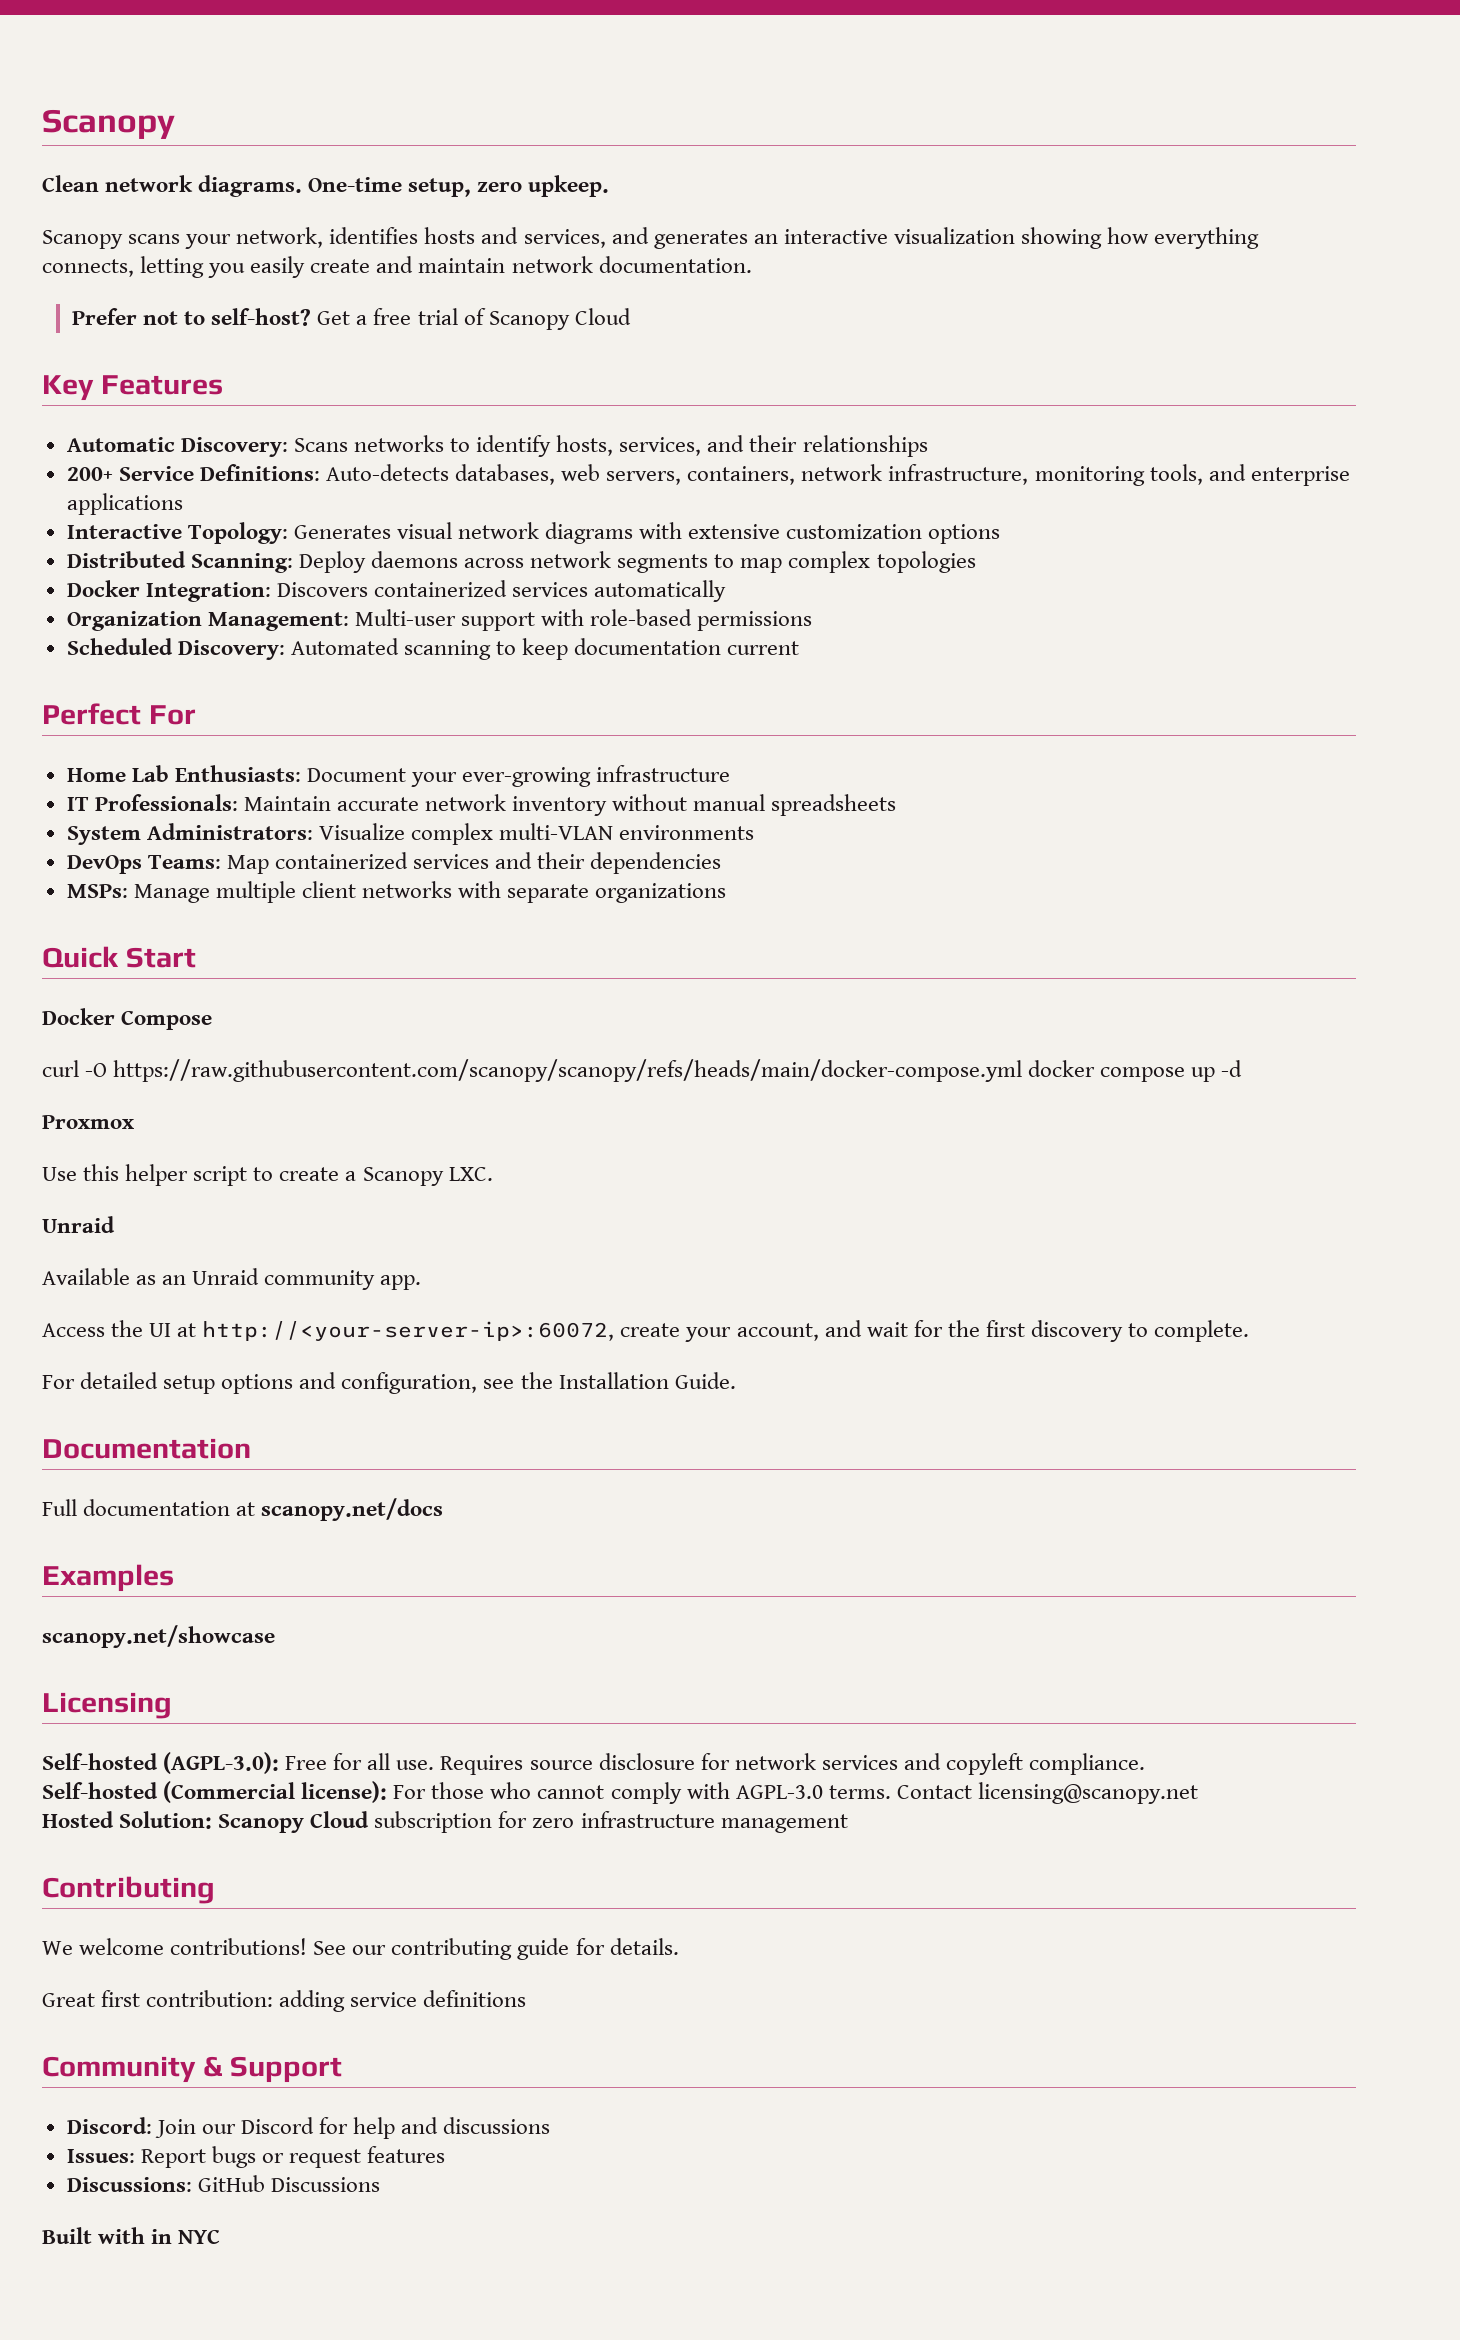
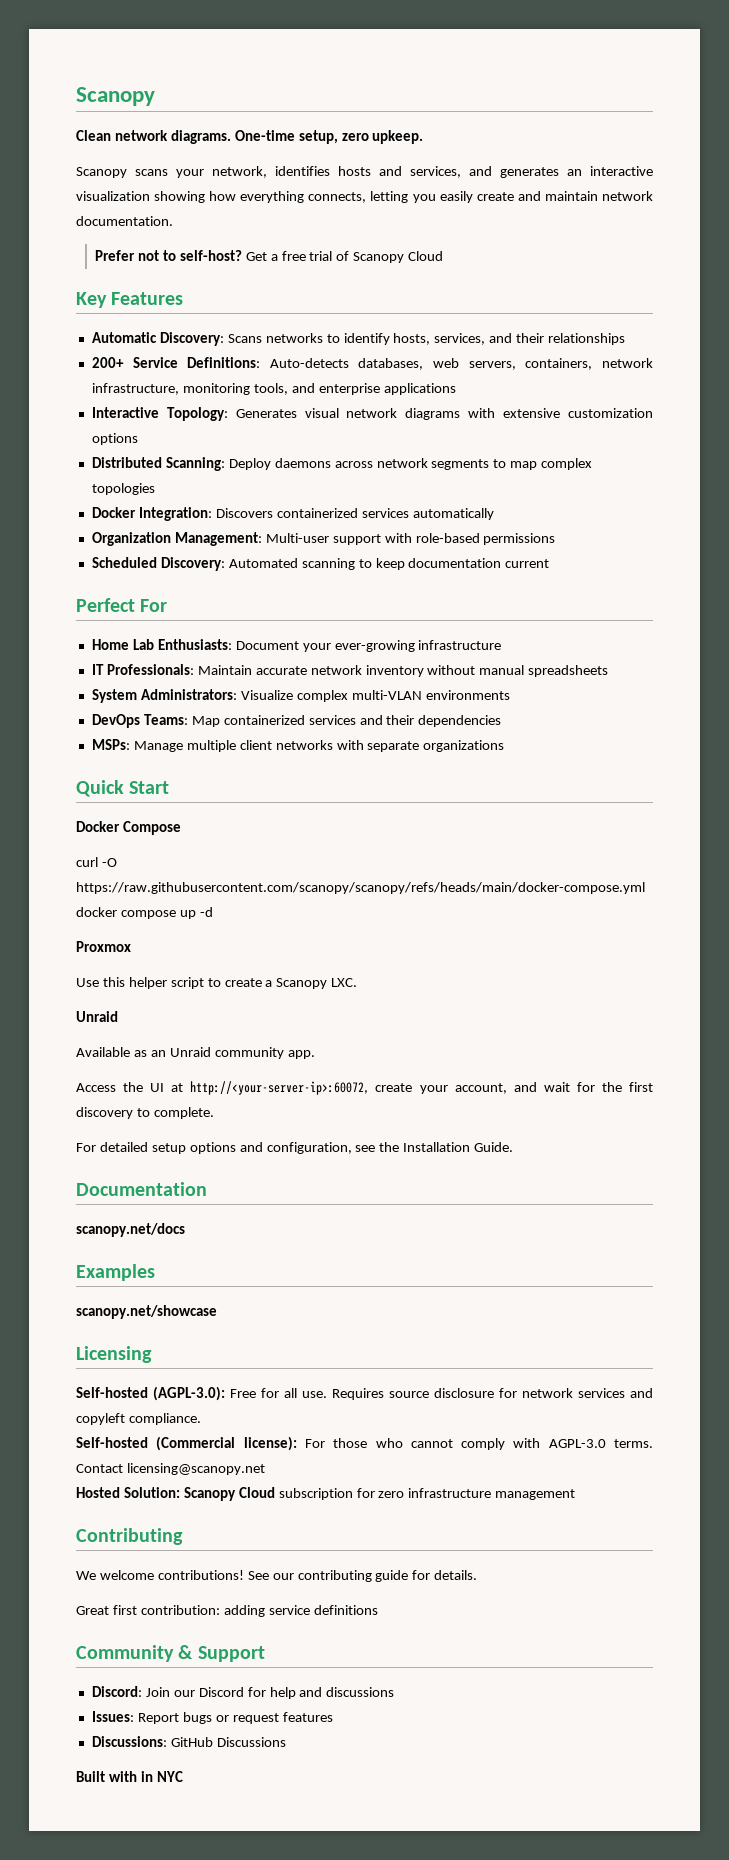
[42,1499,256,1516] Full documentation at -> (207, 1189) none

